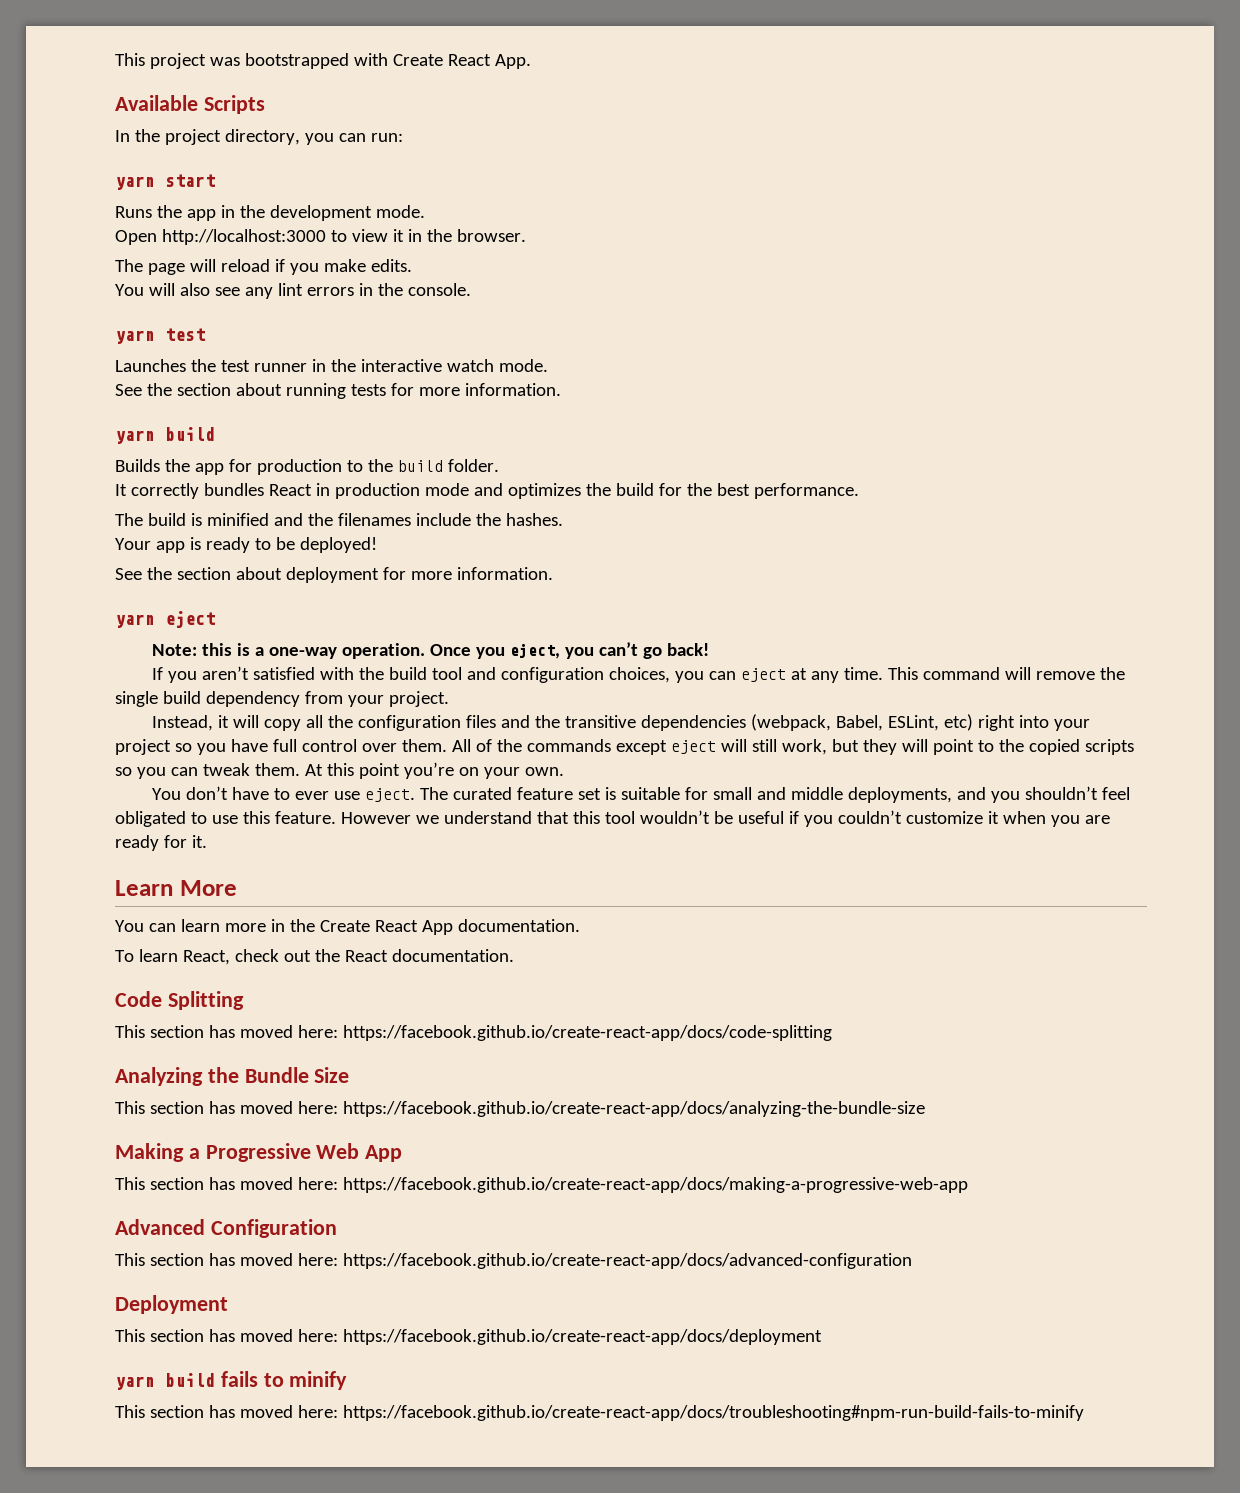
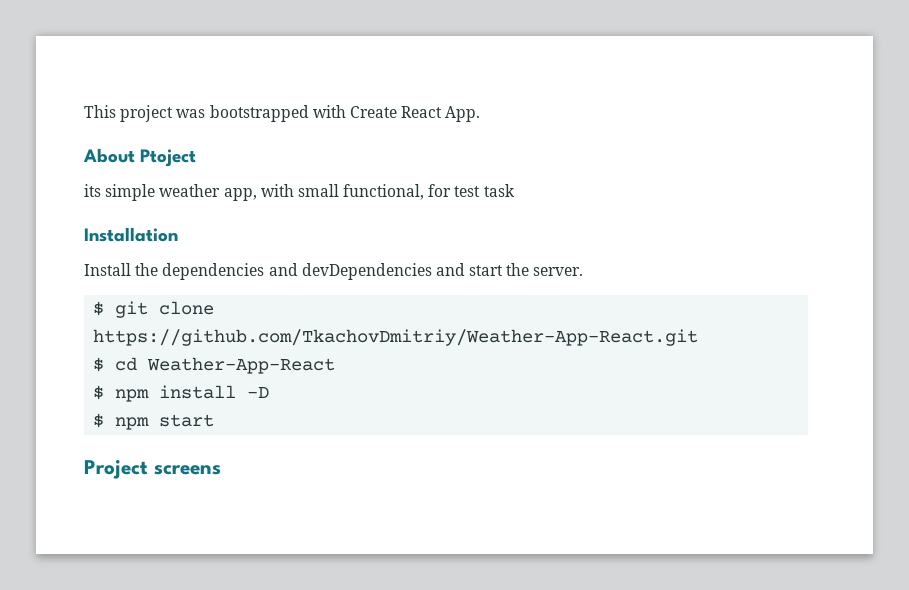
[115,95,265,114] [115,129,403,145] [115,174,215,190] [115,205,425,221] [115,229,526,245] [115,259,412,275] [115,283,471,299] [115,328,205,344] [115,359,548,372] [115,383,561,399] [115,427,215,444] [115,459,499,475] [115,483,859,499] [115,513,563,526] [115,537,377,553] [115,567,553,583] [115,611,215,628] [151,642,709,659] [151,666,1125,683] [115,691,449,707] [151,714,1090,731] [115,739,1134,755] [115,762,564,779] [151,786,1130,803] [115,810,1110,827] [115,835,207,851] [115,880,237,896] [115,919,580,935] [115,949,514,965] [115,991,244,1010] [115,1025,832,1041] [115,1067,350,1086] [115,1101,925,1117] [115,1143,403,1162] [115,1177,968,1193] [115,1219,337,1238] [115,1253,912,1269] [115,1295,228,1314] [115,1329,822,1345] [115,1371,348,1390] [115,1405,1084,1421] Available Scripts // In the project directory, you can run: // yarn start // Runs the app in the development mode. // Open http://localhost:3000 to view it in the browser. // The page will reload if you make edits. // You will also see any lint errors in the console. // yarn test // Launches the test runner in the interactive watch mode. // See the section about running tests for more information. // yarn build // Builds the app for production to the build folder. // It correctly bundles React in production mode and optimizes the build for the best performance. // The build is minified and the filenames include the hashes. // Your app is ready to be deployed! // See the section about deployment for more information. // yarn eject // Note: this is a one-way operation. Once you eject, you can’t go back! // If you aren’t satisfied with the build tool and configuration choices, you can eject at any time. This command will remove the single build dependency from your project. // Instead, it will copy all the configuration files and the transitive dependencies (webpack, Babel, ESLint, etc) right into your project so you have full control over them. All of the commands except eject will still work, but they will point to the copied scripts so you can tweak them. At this point you’re on your own. // You don’t have to ever use eject. The curated feature set is suitable for small and middle deployments, and you shouldn’t feel obligated to use this feature. However we understand that this tool wouldn’t be useful if you couldn’t customize it when you are ready for it. // Learn More // You can learn more in the Create React App documentation. // To learn React, check out the React documentation. // Code Splitting // This section has moved here: https://facebook.github.io/create-react-app/docs/code-splitting // Analyzing the Bundle Size // This section has moved here: https://facebook.github.io/create-react-app/docs/analyzing-the-bundle-size // Making a Progressive Web App // This section has moved here: https://facebook.github.io/create-react-app/docs/making-a-progressive-web-app // Advanced Configuration // This section has moved here: https://facebook.github.io/create-react-app/docs/advanced-configuration // Deployment // This section has moved here: https://facebook.github.io/create-react-app/docs/deployment // yarn build fails to minify // This section has moved here: https://facebook.github.io/create-react-app/docs/troubleshooting#npm-run-build-fails-to-minify -> [83,148,197,167] [84,184,515,201] [84,227,178,242] [84,263,584,280] [93,301,215,318] [93,329,699,346] [93,357,336,374] [93,385,270,402] [93,413,215,430] [84,460,221,479] About Ptoject // its simple weather app, with small functional, for test task // Installation // Install the dependencies and devDependencies and start the server. // $ git clone https://github.com/TkachovDmitriy/Weather-App-React.git // $ cd Weather-App-React // $ npm install -D // $ npm start // Project screens

